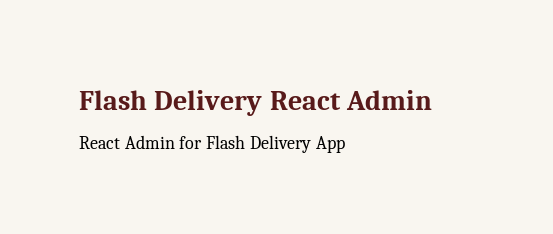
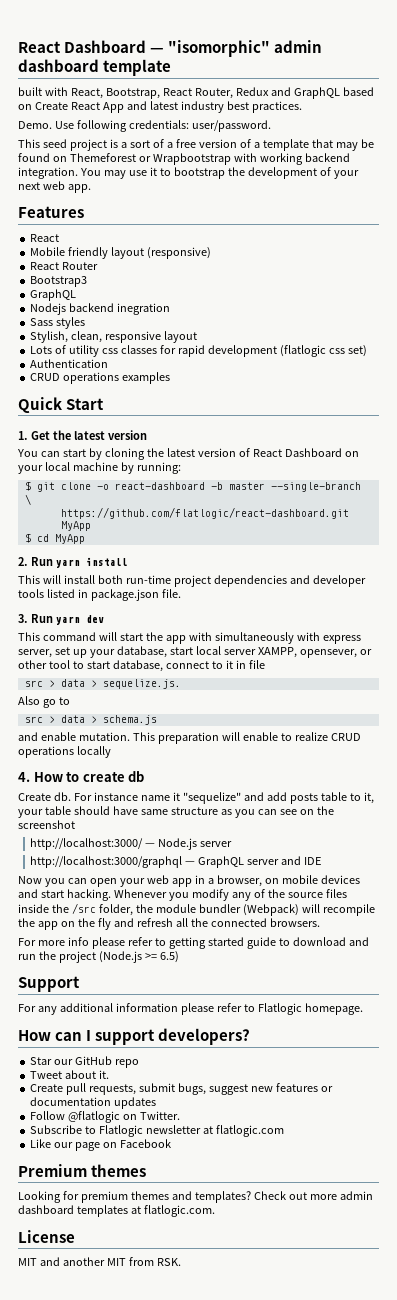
[79,90,433,116] [79,135,345,153] Flash Delivery React Admin // React Admin for Flash Delivery App -> [18,40,323,57] [18,59,172,76] [18,87,374,99] [18,101,302,113] [18,120,271,132] [18,139,374,151] [18,153,350,165] [18,167,359,179] [18,181,91,193] [18,206,84,218] [30,234,60,242] [30,247,212,259] [30,262,99,270] [30,276,88,287] [30,289,77,301] [30,303,171,315] [30,317,86,329] [30,331,198,343] [30,345,367,357] [30,359,109,368] [30,372,171,384] [18,397,105,413] [18,430,147,440] [17,448,359,460] [18,462,181,474] [24,481,361,492] [24,494,31,505] [60,507,349,519] [60,521,91,531] [24,533,85,544] [18,557,128,568] [18,575,366,587] [18,589,181,601] [18,614,104,625] [18,632,361,644] [18,646,372,658] [18,660,265,672] [24,679,181,689] [18,696,70,708] [24,715,157,725] [18,732,361,744] [18,746,111,758] [18,771,145,782] [18,792,374,804] [18,806,334,818] [18,820,75,829] [30,838,233,850] [30,856,322,868] [18,875,360,887] [18,889,347,901] [18,903,375,916] [18,918,320,930] [18,937,369,949] [18,951,179,963] [18,976,80,992] [18,1003,363,1015] [18,1028,251,1045] [30,1056,140,1068] [30,1070,110,1079] [30,1083,333,1095] [30,1097,157,1109] [30,1111,181,1123] [30,1125,284,1137] [30,1139,171,1151] [18,1164,147,1177] [18,1191,373,1203] [18,1205,215,1217] [18,1230,75,1243] [18,1257,181,1266] React Dashboard — "isomorphic" admin dashboard template // built with React, Bootstrap, React Router, Redux and GraphQL based on Create React App and latest industry best practices. // Demo. Use following credentials: user/password. // This seed project is a sort of a free version of a template that may be found on Themeforest or Wrapbootstrap with working backend integration. You may use it to bootstrap the development of your next web app. // Features // React // Mobile friendly layout (responsive) // React Router // Bootstrap3 // GraphQL // Nodejs backend inegration // Sass styles // Stylish, clean, responsive layout // Lots of utility css classes for rapid development (flatlogic css set) // Authentication // CRUD operations examples // Quick Start // 1. Get the latest version // You can start by cloning the latest version of React Dashboard on your local machine by running: // $ git clone -o react-dashboard -b master --single-branch \ // https://github.com/flatlogic/react-dashboard.git MyApp // $ cd MyApp // 2. Run yarn install // This will install both run-time project dependencies and developer tools listed in package.json file. // 3. Run yarn dev // This command will start the app with simultaneously with express server, set up your database, start local server XAMPP, opensever, or other tool to start database, connect to it in file // src > data > sequelize.js. // Also go to // src > data > schema.js // and enable mutation. This preparation will enable to realize CRUD operations locally // 4. How to create db // Create db. For instance name it "sequelize" and add posts table to it, your table should have same structure as you can see on the screenshot // http://localhost:3000/ — Node.js server // http://localhost:3000/graphql — GraphQL server and IDE // Now you can open your web app in a browser, on mobile devices and start hacking. Whenever you modify any of the source files inside the /src folder, the module bundler (Webpack) will recompile the app on the fly and refresh all the connected browsers. // For more info please refer to getting started guide to download and run the project (Node.js >= 6.5) // Support // For any additional information please refer to Flatlogic homepage. // How can I support developers? // Star our GitHub repo // Tweet about it. // Create pull requests, submit bugs, suggest new features or documentation updates // Follow @flatlogic on Twitter. // Subscribe to Flatlogic newsletter at flatlogic.com // Like our page on Facebook // Premium themes // Looking for premium themes and templates? Check out more admin dashboard templates at flatlogic.com. // License // MIT and another MIT from RSK.

